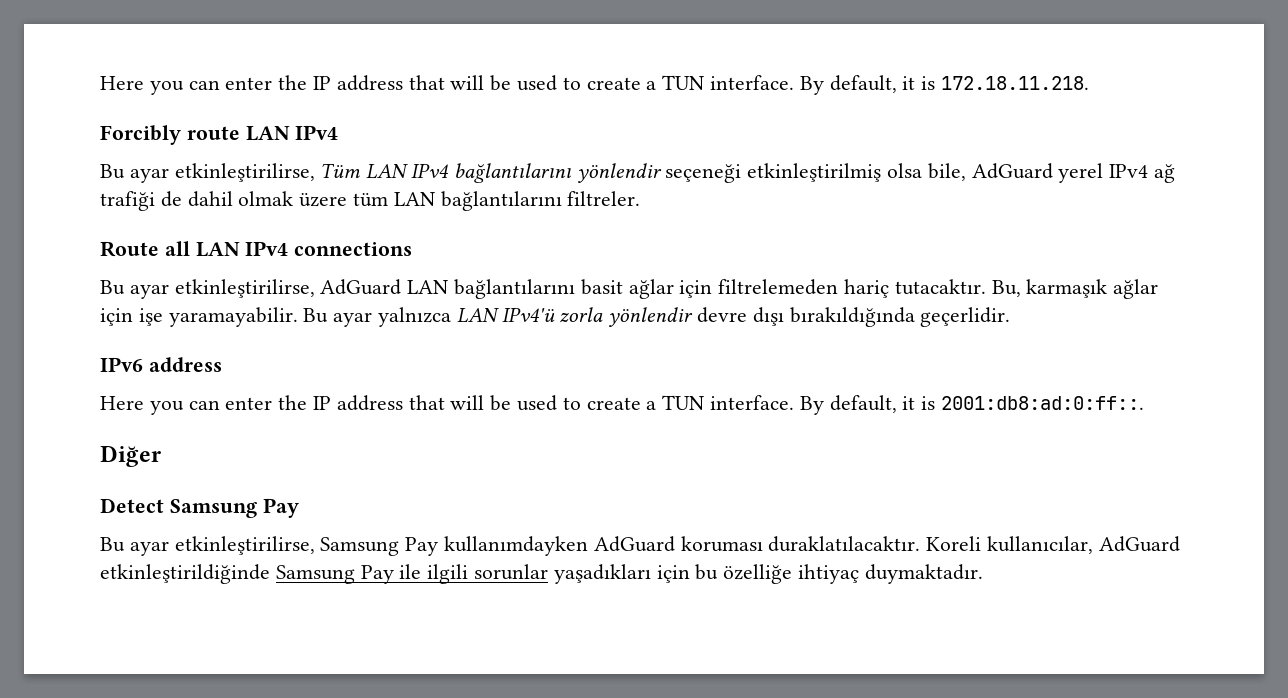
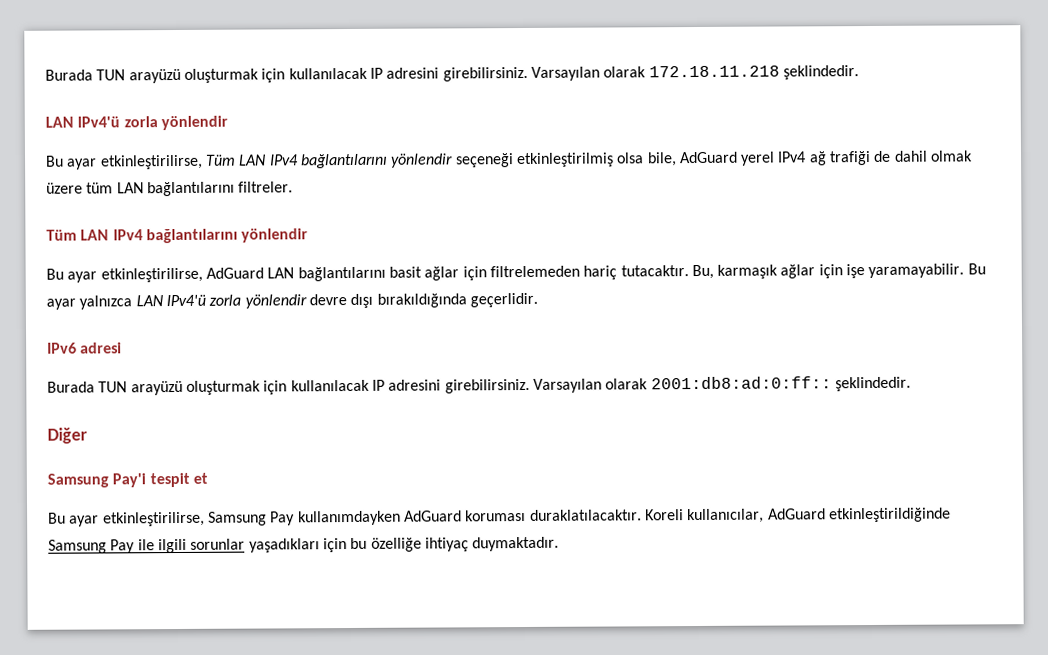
[100,75,1090,95] [100,125,339,145] Here you can enter the IP address that will be used to create a TUN interface. By default, it is 172.18.11.218. // Forcibly route LAN IPv4 -> [45,65,859,84] [45,115,228,131] Burada TUN arayüzü oluşturmak için kullanılacak IP adresini girebilirsiniz. Varsayılan olarak 172.18.11.218 şeklindedir. // LAN IPv4'ü zorla yönlendir
[100,241,413,257] Route all LAN IPv4 connections -> [46,228,309,244] Tüm LAN IPv4 bağlantılarını yönlendir
[148,357,222,372] [100,395,1145,415] [100,445,161,467] [100,498,299,518] address // Here you can enter the IP address that will be used to create a TUN interface. By default, it is 2001:db8:ad:0:ff::. // Diğer // Detect Samsung Pay -> [80,342,123,354] [47,376,911,396] [47,427,88,444] [47,472,208,488] adresi // Burada TUN arayüzü oluşturmak için kullanılacak IP adresini girebilirsiniz. Varsayılan olarak 2001:db8:ad:0:ff:: şeklindedir. // Diğer // Samsung Pay'i tespit et

